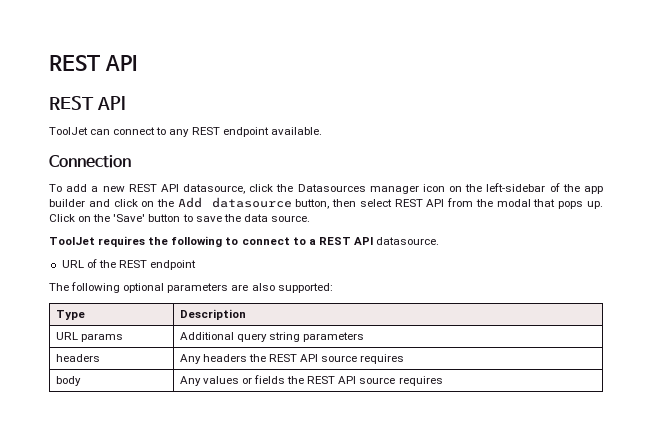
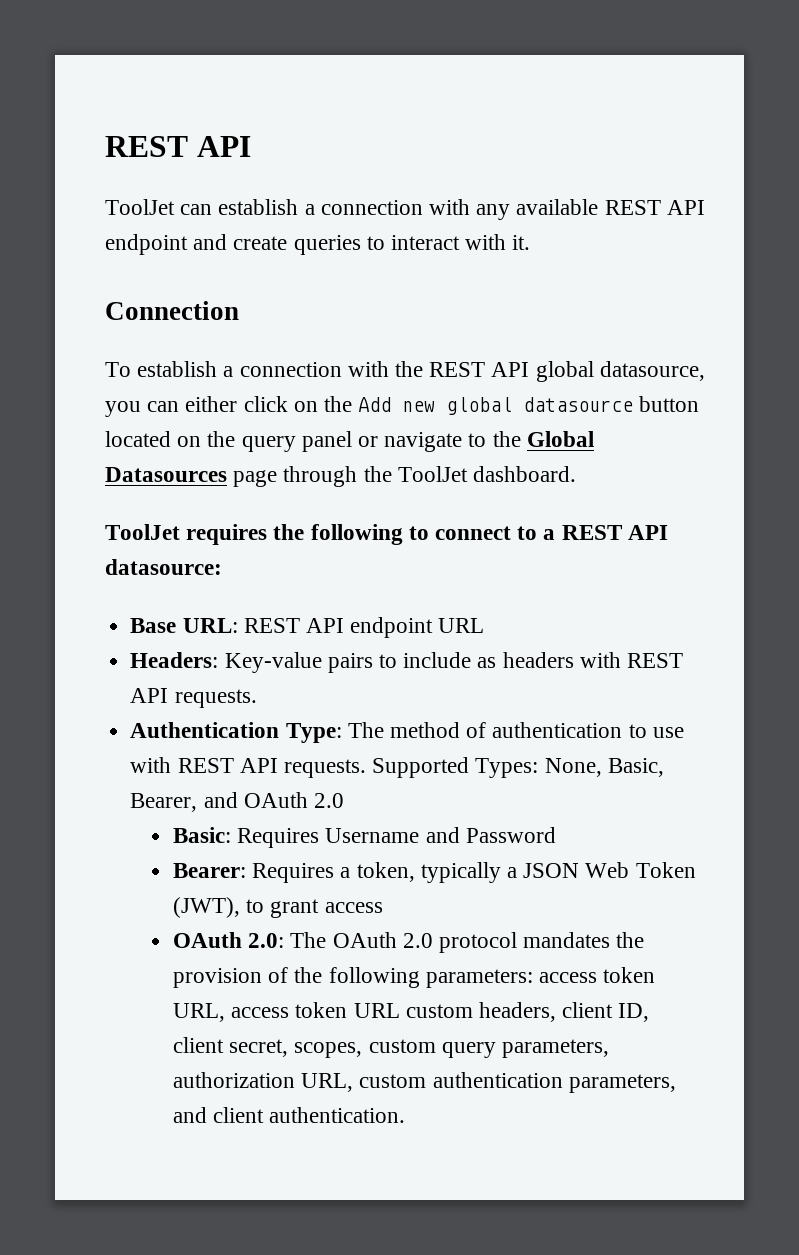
[49,55,137,71] [49,96,125,110] REST API // REST API -> [105,136,251,157] REST API
[113,127,322,137] [49,155,131,168] [49,183,603,194] [49,197,603,209] [49,214,310,222] connect to any REST endpoint available. // Connection // To add a new REST API datasource, click the Datasources manager icon on the left-sidebar of the app builder and click on the Add datasource button, then select REST API from the modal that pops up. Click on the 'Save' button to save the data source. -> [218,199,705,220] [105,234,531,255] [105,301,239,320] [105,361,705,382] [105,396,700,417] [105,431,594,452] [105,466,577,487] establish a connection with any available REST API endpoint and create queries to interact with it. // Connection // To establish a connection with the REST API global datasource, you can either click on the Add new global datasource button located on the query panel or navigate to the Global Datasources page through the ToolJet dashboard.
[376,237,440,245] [61,259,197,270] [49,282,333,293] [55,310,85,320] [179,309,246,320] [55,332,123,342] [179,332,365,342] [55,354,100,362] [179,354,405,364] [55,376,81,386] [179,375,443,386] datasource. // URL of the REST endpoint // The following optional parameters are also supported: // Type | Description // URL params | Additional query string parameters // headers | Any headers the REST API source requires // body | Any values or fields the REST API source requires -> [105,559,222,575] [130,617,485,638] [130,652,683,673] [130,688,257,708] [130,722,684,743] [130,757,664,778] [130,792,344,812] [173,827,556,848] [173,862,696,883] [173,897,383,918] [173,932,645,953] [173,967,656,988] [173,1002,650,1022] [173,1037,610,1058] [173,1072,676,1093] [173,1107,406,1123] datasource: // Base URL: REST API endpoint URL // Headers: Key-value pairs to include as headers with REST API requests. // Authentication Type: The method of authentication to use with REST API requests. Supported Types: None, Basic, Bearer, and OAuth 2.0 // Basic: Requires Username and Password // Bearer: Requires a token, typically a JSON Web Token (JWT), to grant access // OAuth 2.0: The OAuth 2.0 protocol mandates the provision of the following parameters: access token URL, access token URL custom headers, client ID, client secret, scopes, custom query parameters, authorization URL, custom authentication parameters, and client authentication.

